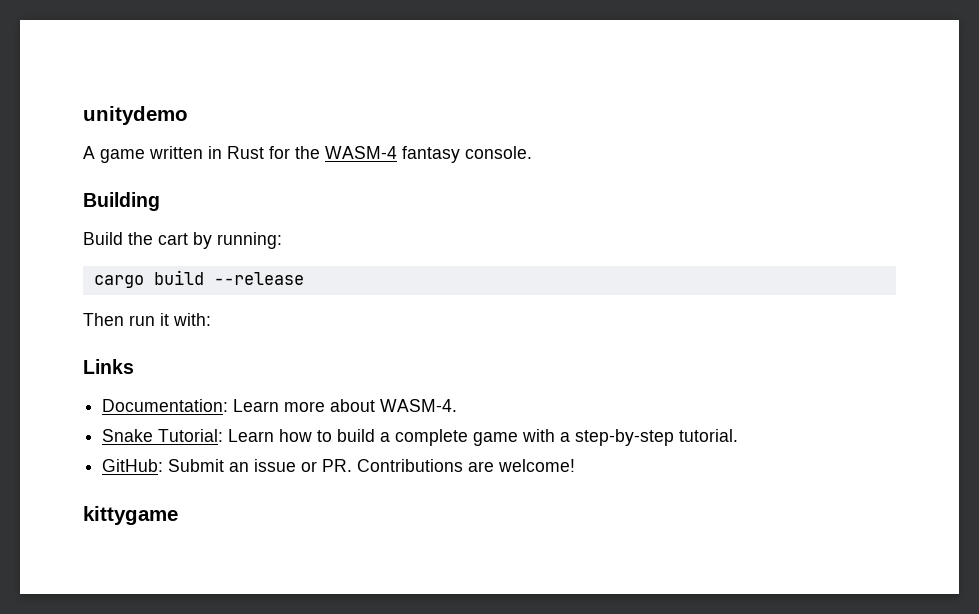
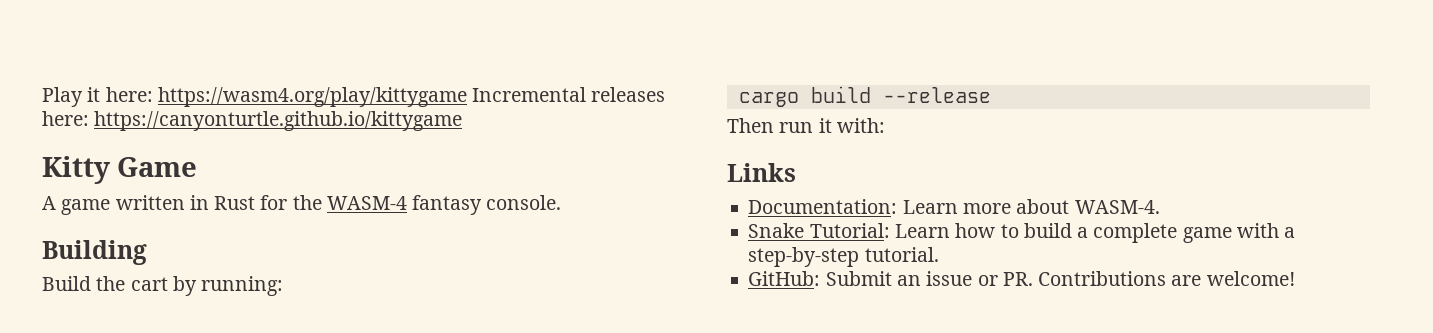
[83,106,188,125] unitydemo -> [42,87,666,107] [42,111,463,131] [42,156,198,184] Play it here: https://wasm4.org/play/kittygame Incremental releases here: https://canyonturtle.github.io/kittygame // Kitty Game
[83,506,178,525] // kittygame -> (1295, 278) none

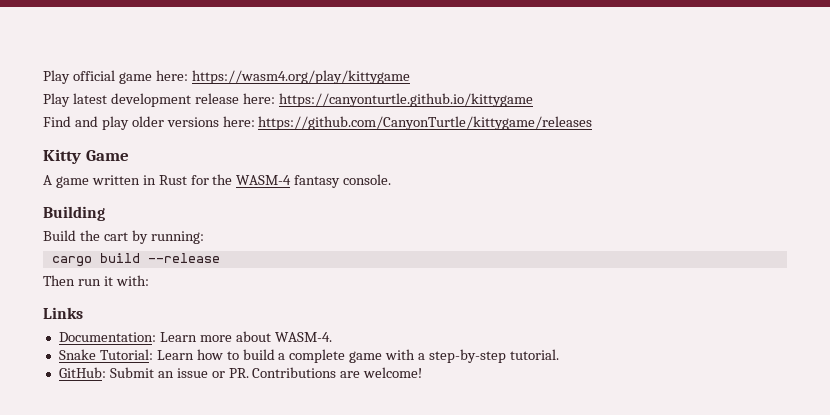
[42,87,101,107] Play it -> [43,70,152,84] Play official game
[472,87,666,102] [42,111,463,131] Incremental releases here: https://canyonturtle.github.io/kittygame -> [43,93,533,107] [43,116,593,130] // Play latest development release here: https://canyonturtle.github.io/kittygame // Find and play older versions here: https://github.com/CanyonTurtle/kittygame/releases

